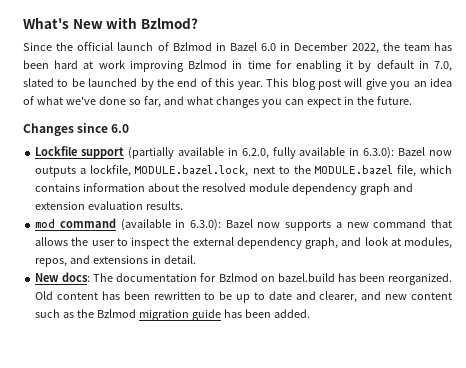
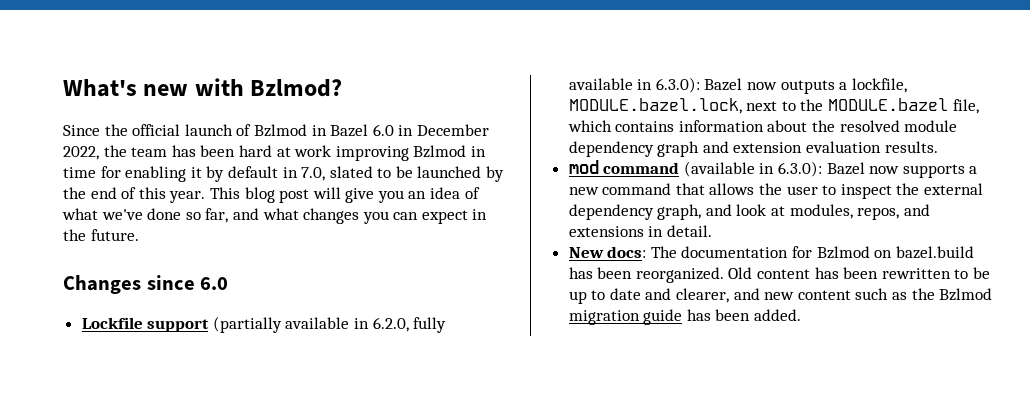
[72,19,103,29] New -> [143,84,189,96] new

